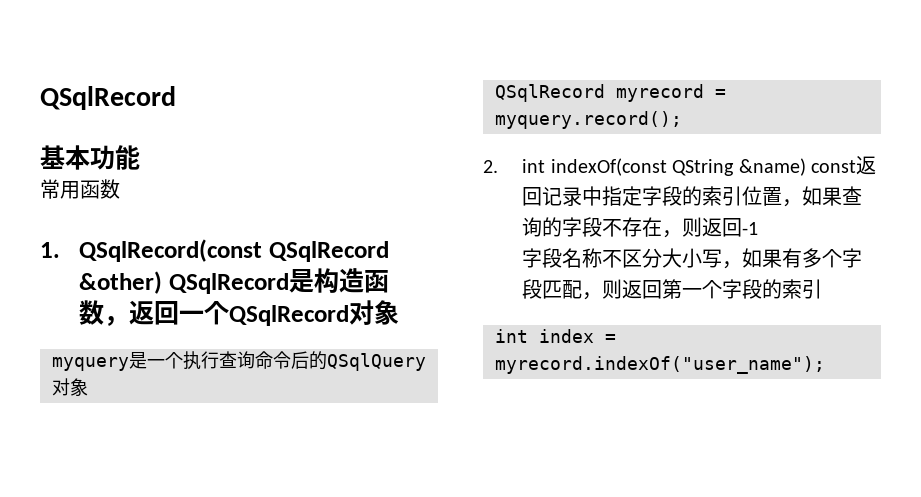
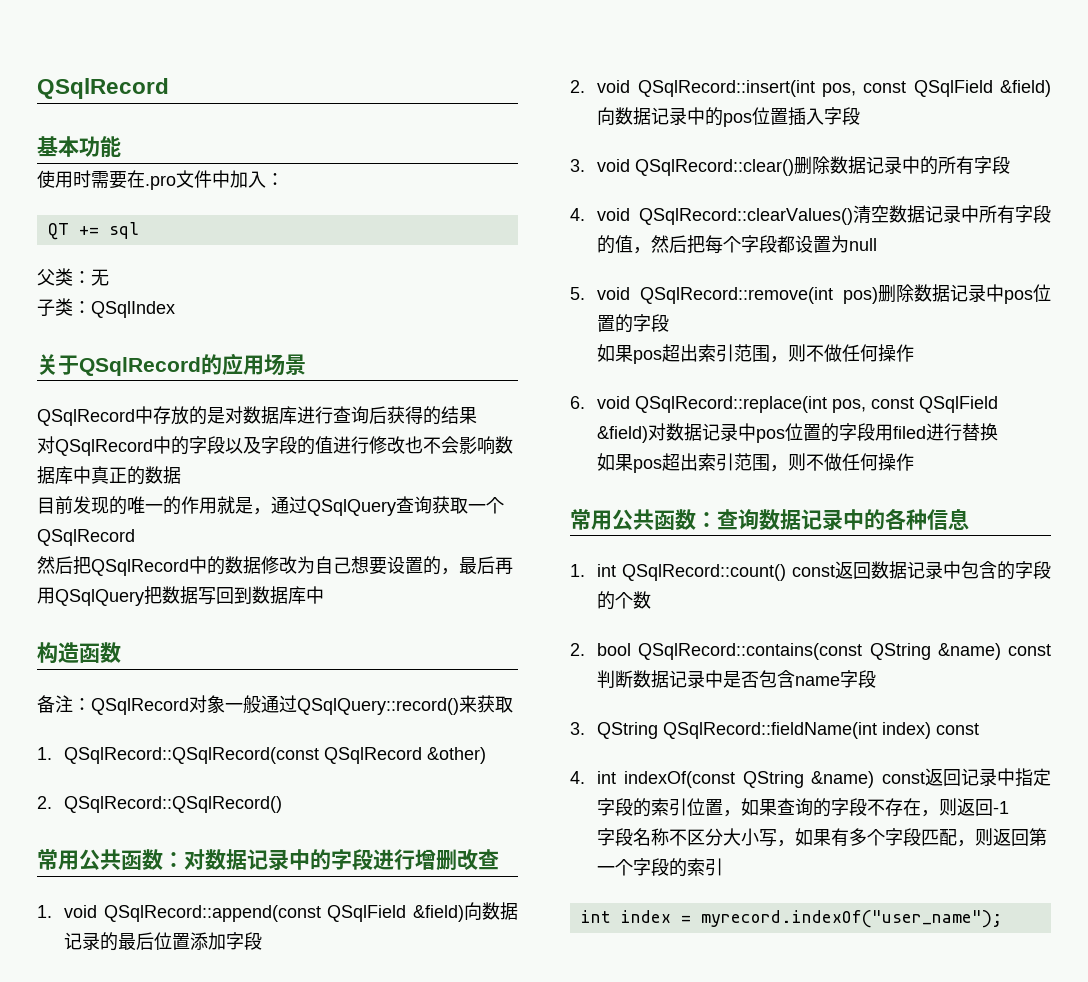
[40,179,120,199] [40,239,390,262] [79,269,315,294] 常用函数 // 1. QSqlRecord(const QSqlRecord &other) QSqlRecord是 -> [37,170,284,190] [47,222,139,240] [37,268,109,286] [37,298,175,318] [37,353,306,376] [37,406,477,426] [37,436,513,456] [37,466,181,485] [37,496,504,516] [37,529,135,546] [37,556,513,576] [37,586,324,606] 使用时需要在.pro文件中加入： // QT += sql // 父类：无 // 子类：QSqlIndex // 关于QSqlRecord的应用场景 // QSqlRecord中存放的是对数据库进行查询后获得的结果 // 对QSqlRecord中的字段以及字段的值进行修改也不会影响数据库中真正的数据 // 目前发现的唯一的作用就是，通过QSqlQuery查询获取一个QSqlRecord // 然后把QSqlRecord中的数据修改为自己想要设置的，最后再用QSqlQuery把数据写回到数据库中 //
[104,300,230,326] ，返回一个 -> [37,695,91,713] // 备注：
[52,351,426,371] [52,378,88,396] [495,84,726,102] [495,111,682,129] [483,160,498,173] // myquery是一个执行查询命令后的QSqlQuery对象 // QSqlRecord myrecord = myquery.record(); // 2. -> [225,695,513,715] [37,747,487,764] [37,796,283,813] [37,849,499,871] [37,902,518,922] [64,932,263,951] [570,80,1051,97] [597,107,861,127] [570,156,1011,176] [570,205,1051,225] [597,235,878,254] [570,284,1051,304] [597,314,670,333] [597,344,915,364] [570,396,999,413] [597,423,999,443] [597,453,915,473] [570,508,969,531] [570,561,1051,581] [597,591,652,610] [570,643,1051,660] [597,670,877,688] [570,722,980,739] [570,771,585,784] 一般通过QSqlQuery::record()来获取 // 1. QSqlRecord::QSqlRecord(const QSqlRecord &other) // 2. QSqlRecord::QSqlRecord() // 常用公共函数：对数据记录中的字段进行增删改查 // 1. void QSqlRecord::append(const QSqlField &field)向数据记录的最后位置添加字段 // 2. void QSqlRecord::insert(int pos, const QSqlField &field)向数据记录中的pos位置插入字段 // 3. void QSqlRecord::clear()删除数据记录中的所有字段 // 4. void QSqlRecord::clearValues()清空数据记录中所有字段的值，然后把每个字段都设置为null // 5. void QSqlRecord::remove(int pos)删除数据记录中pos位置的字段 // 如果pos超出索引范围，则不做任何操作 // 6. void QSqlRecord::replace(int pos, const QSqlField &field)对数据记录中pos位置的字段用filed进行替换 // 如果pos超出索引范围，则不做任何操作 // 常用公共函数：查询数据记录中的各种信息 // 1. int QSqlRecord::count() const返回数据记录中包含的字段的个数 // 2. bool QSqlRecord::contains(const QString &name) const判断数据记录中是否包含name字段 // 3. QString QSqlRecord::fieldName(int index) const // 4.

